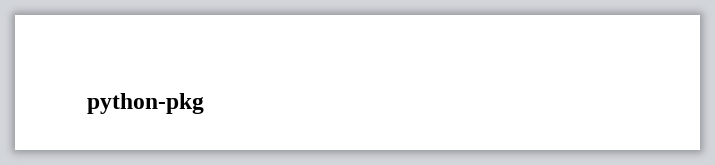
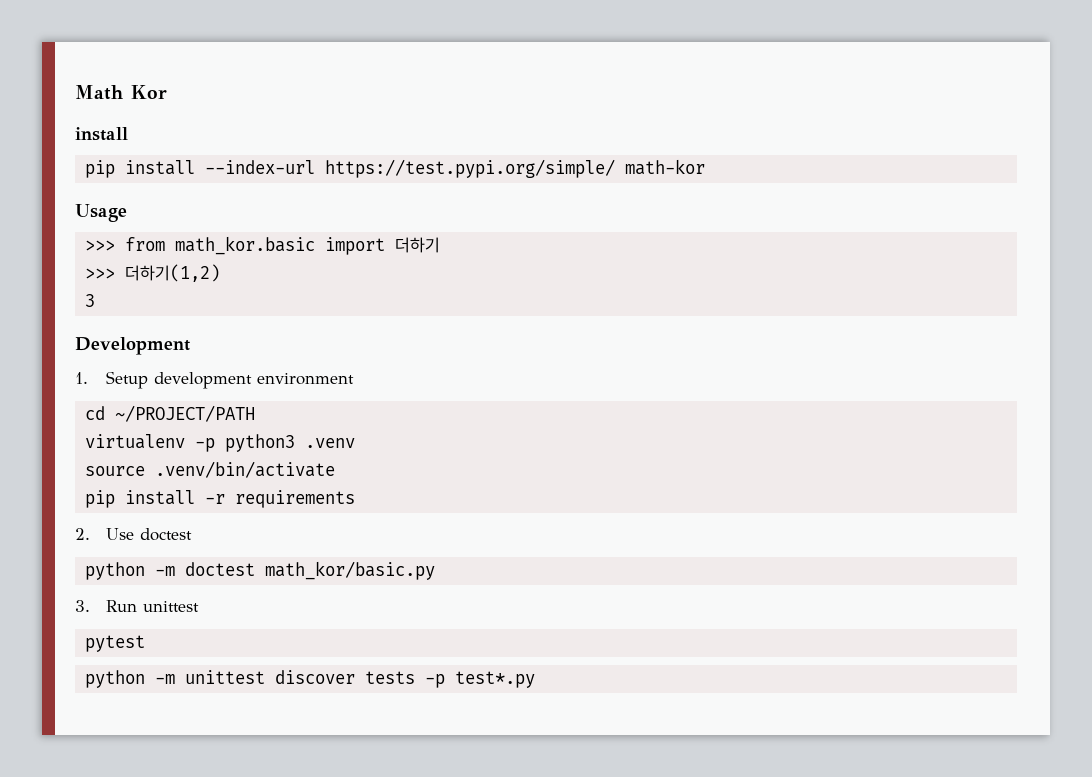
[87,93,204,114] python-pkg -> [75,85,167,100] [75,127,128,141] [85,159,706,178] [75,204,127,222] [85,236,441,255] [85,264,221,282] [85,294,96,307] [75,337,190,355] [75,371,354,389] [85,405,256,422] [85,434,356,452] [85,461,336,478] [85,490,356,508] [75,528,192,541] [85,561,436,580] [75,600,199,612] [85,635,146,652] [85,670,536,688] Math Kor // install // pip install --index-url https://test.pypi.org/simple/ math-kor // Usage // >>> from math_kor.basic import 더하기 // >>> 더하기(1,2) // 3 // Development // 1. Setup development environment // cd ~/PROJECT/PATH // virtualenv -p python3 .venv // source .venv/bin/activate // pip install -r requirements // 2. Use doctest // python -m doctest math_kor/basic.py // 3. Run unittest // pytest // python -m unittest discover tests -p test*.py

